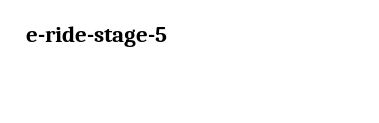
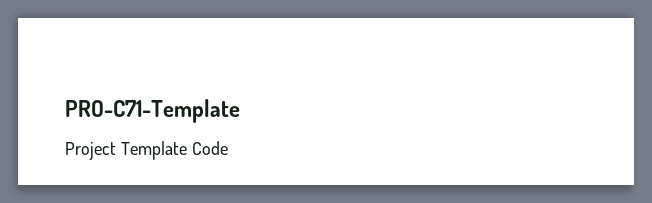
[26,26,167,47] e-ride-stage-5 -> [65,99,240,123] [65,141,228,160] PRO-C71-Template // Project Template Code

